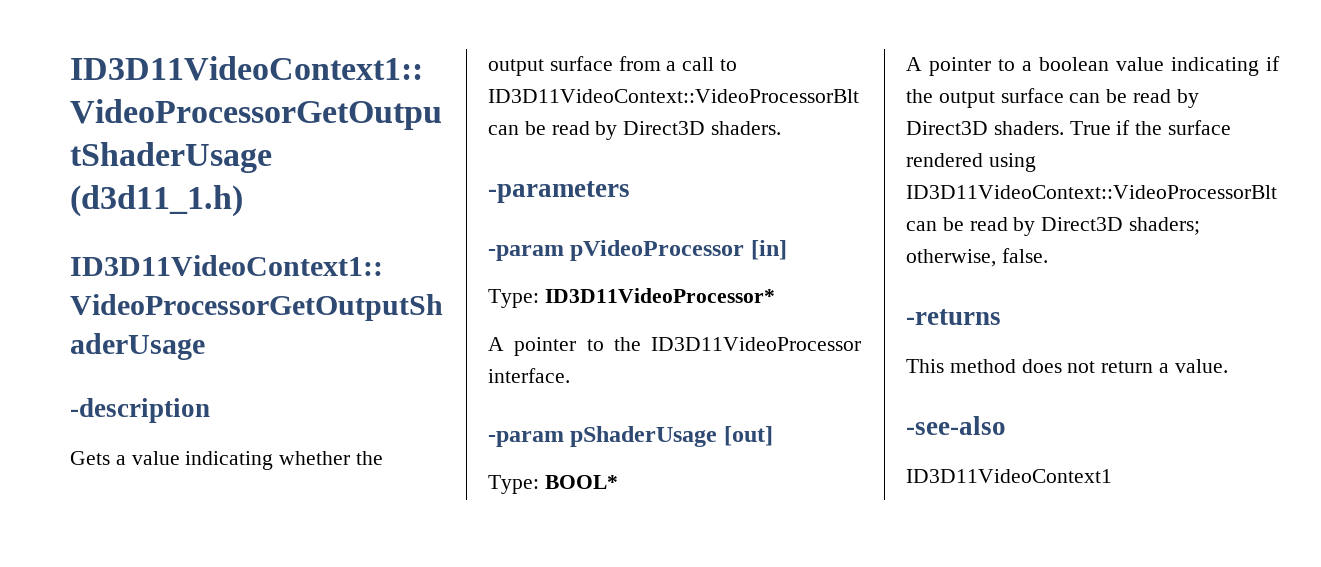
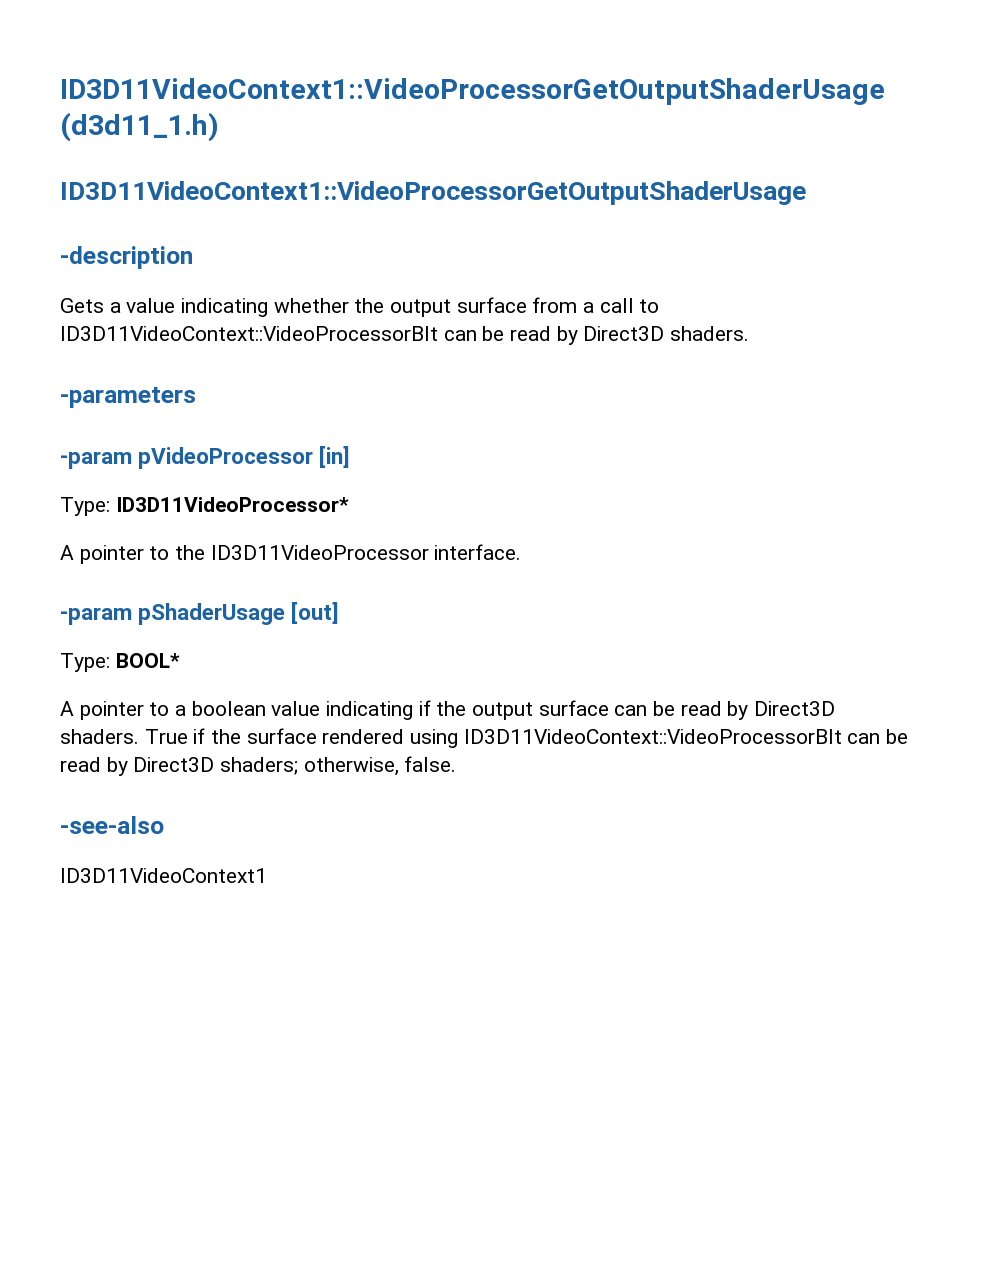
[906,309,1001,325] [906,359,1228,373] // -returns // This method does not return a value. -> (457, 764) none

